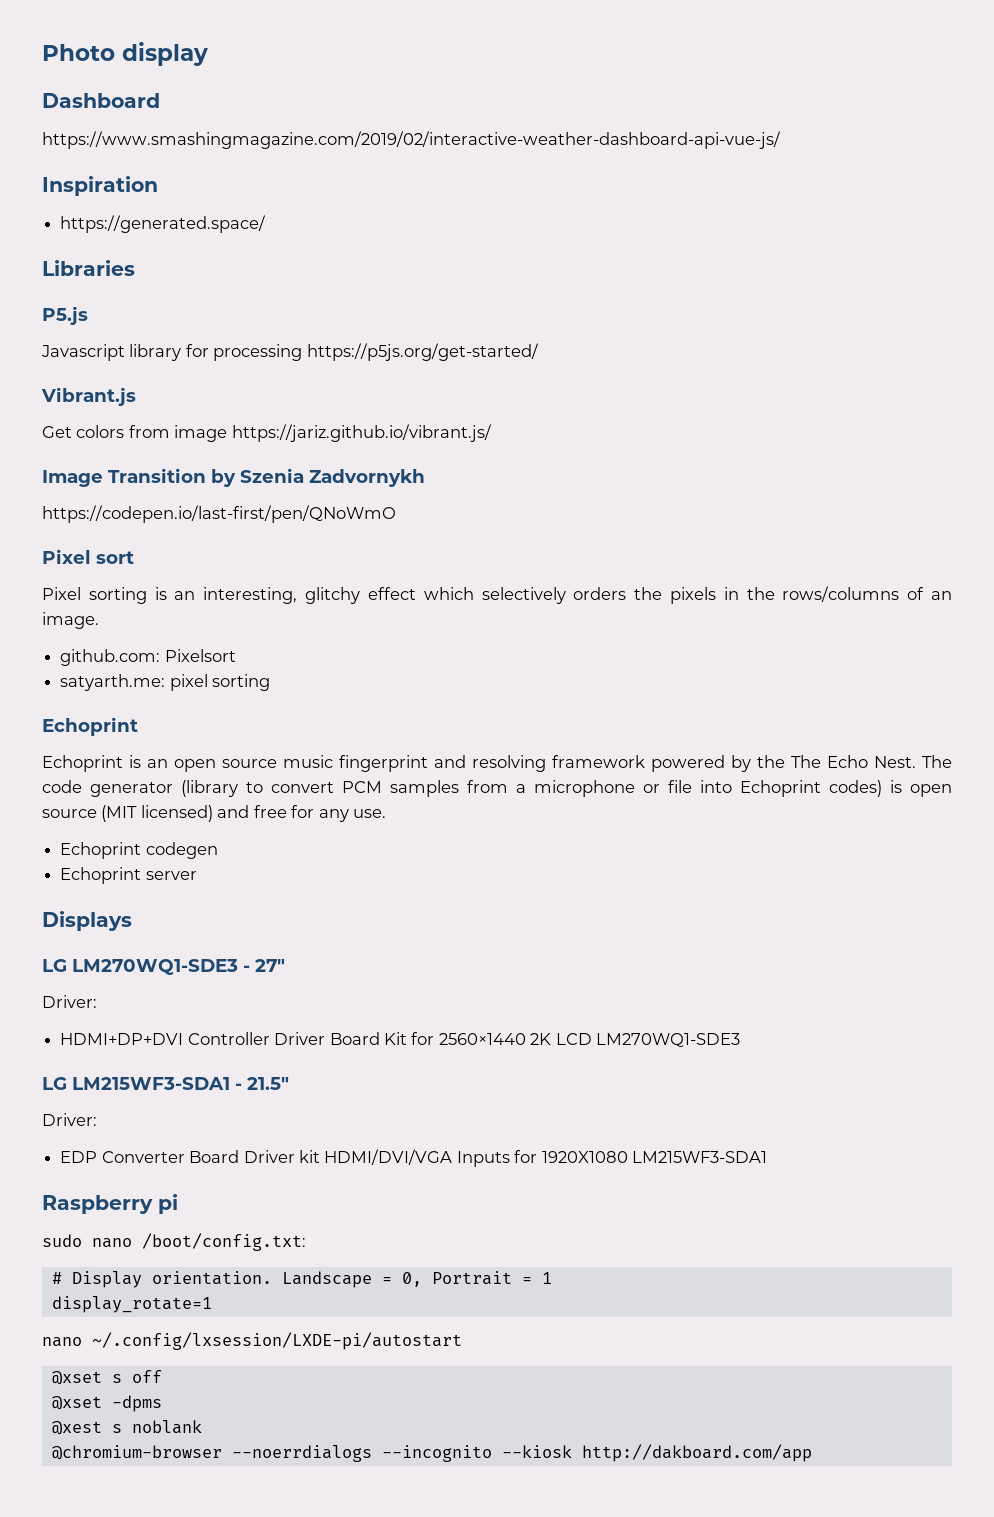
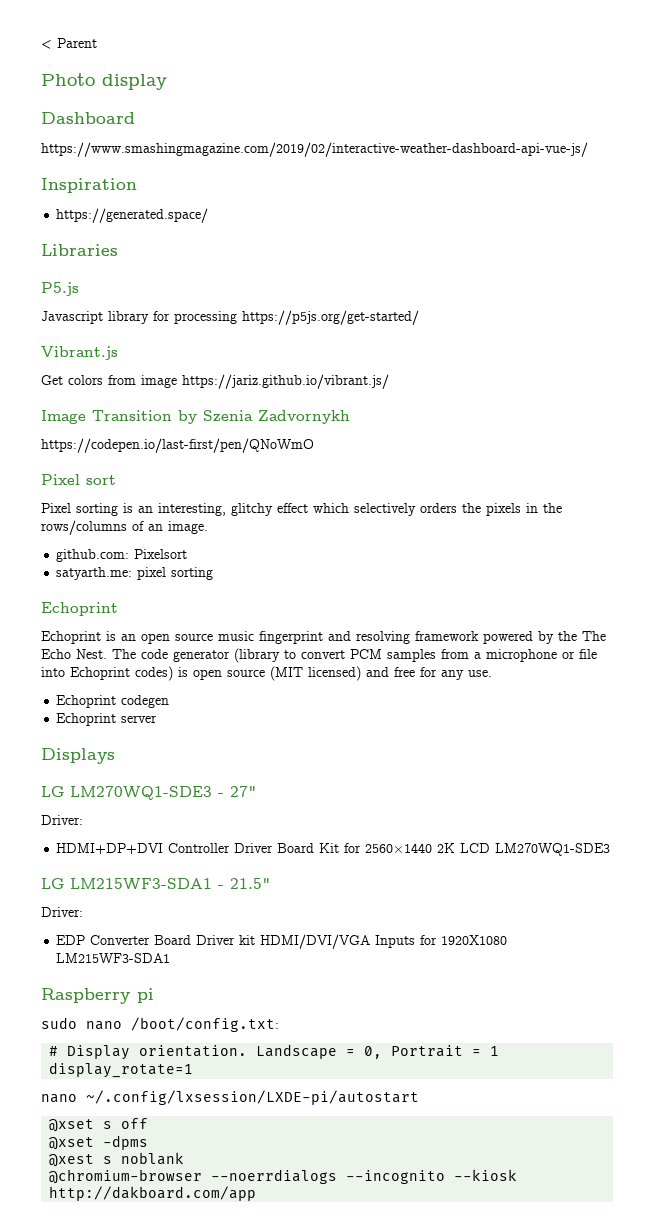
(42, 52) none -> [41,38,97,49] < Parent //

